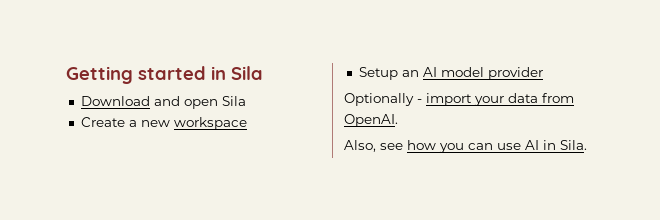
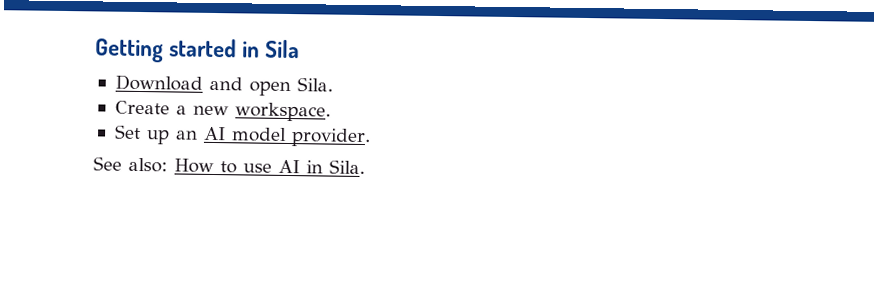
[221,96,246,106] Sila -> [296,77,333,92] Sila.
[173,117,247,130] [358,67,543,80] [344,93,574,106] [344,114,398,127] [344,140,493,153] workspace // Setup an AI model provider // Optionally - import your data from OpenAI. // Also, see how you can -> [234,102,331,122] [113,124,371,148] [93,156,237,174] workspace. // Set up an AI model provider. // See also: How to

